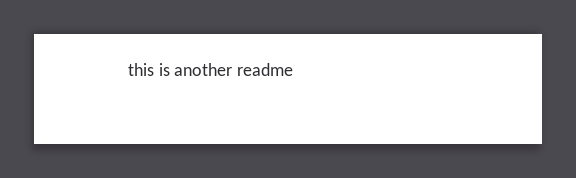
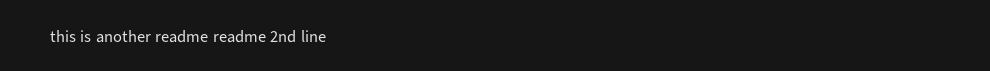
(294, 69) none -> [212,30,326,43] readme 2nd line

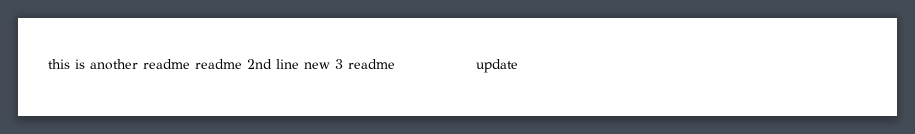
(326, 36) none -> [304,59,518,73] new 3 readme update

